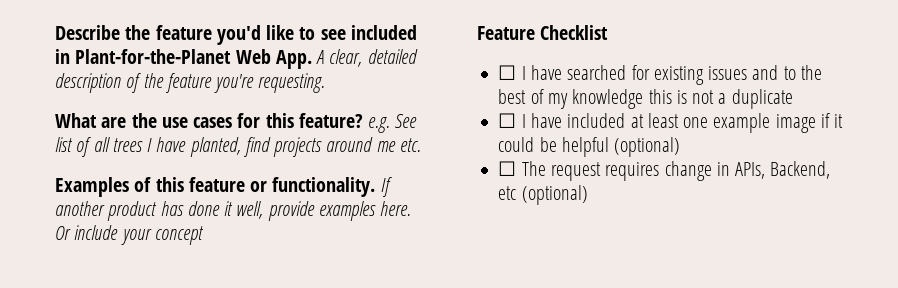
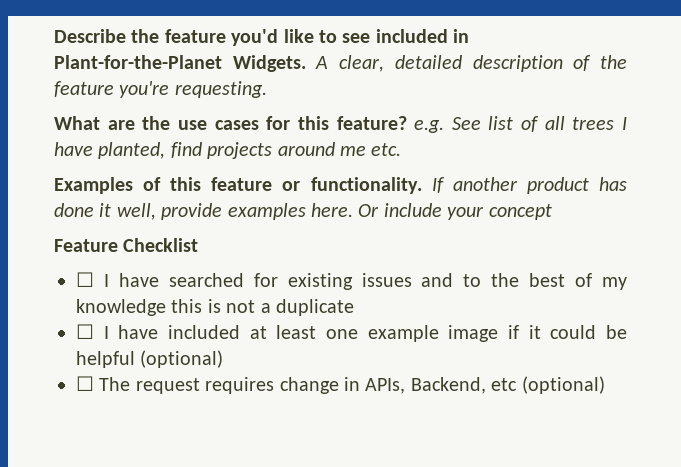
[235,49,312,69] Web App. -> [232,55,306,72] Widgets.

